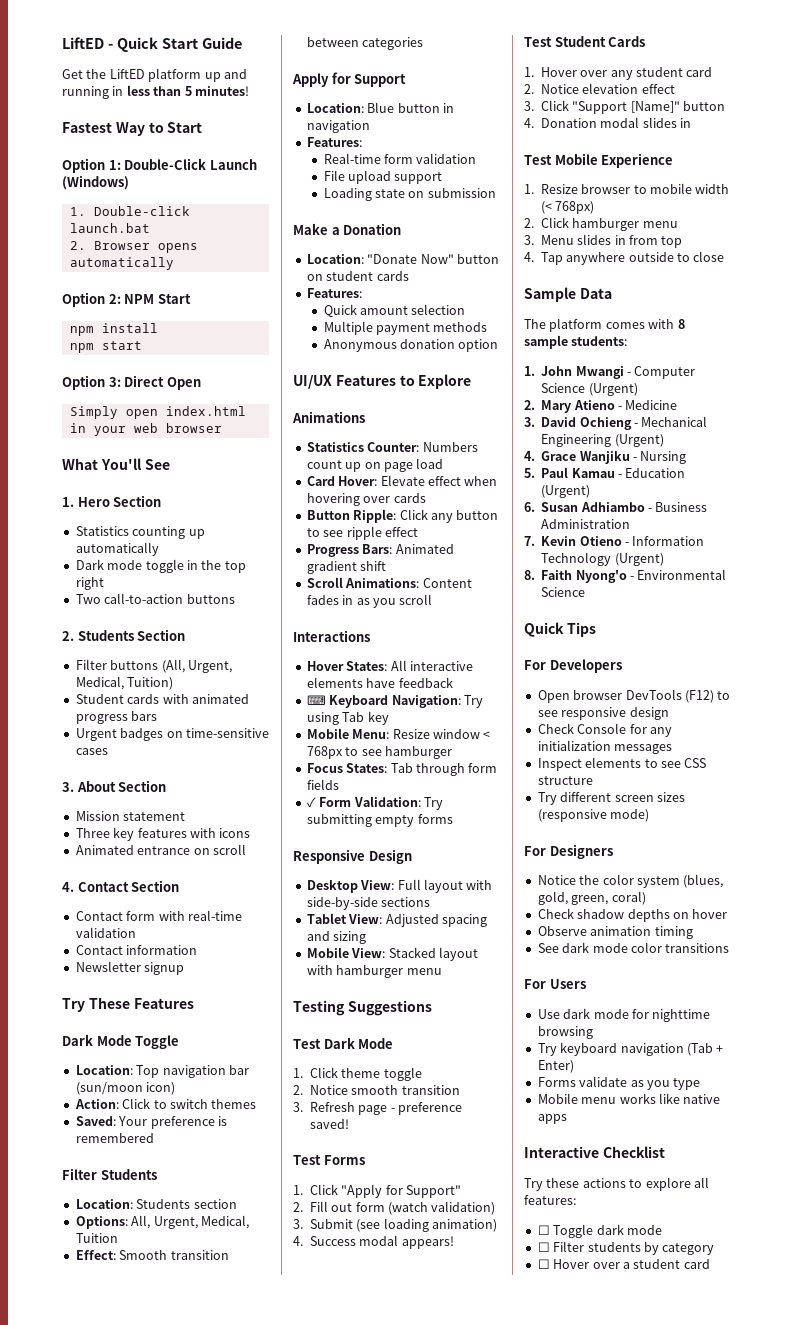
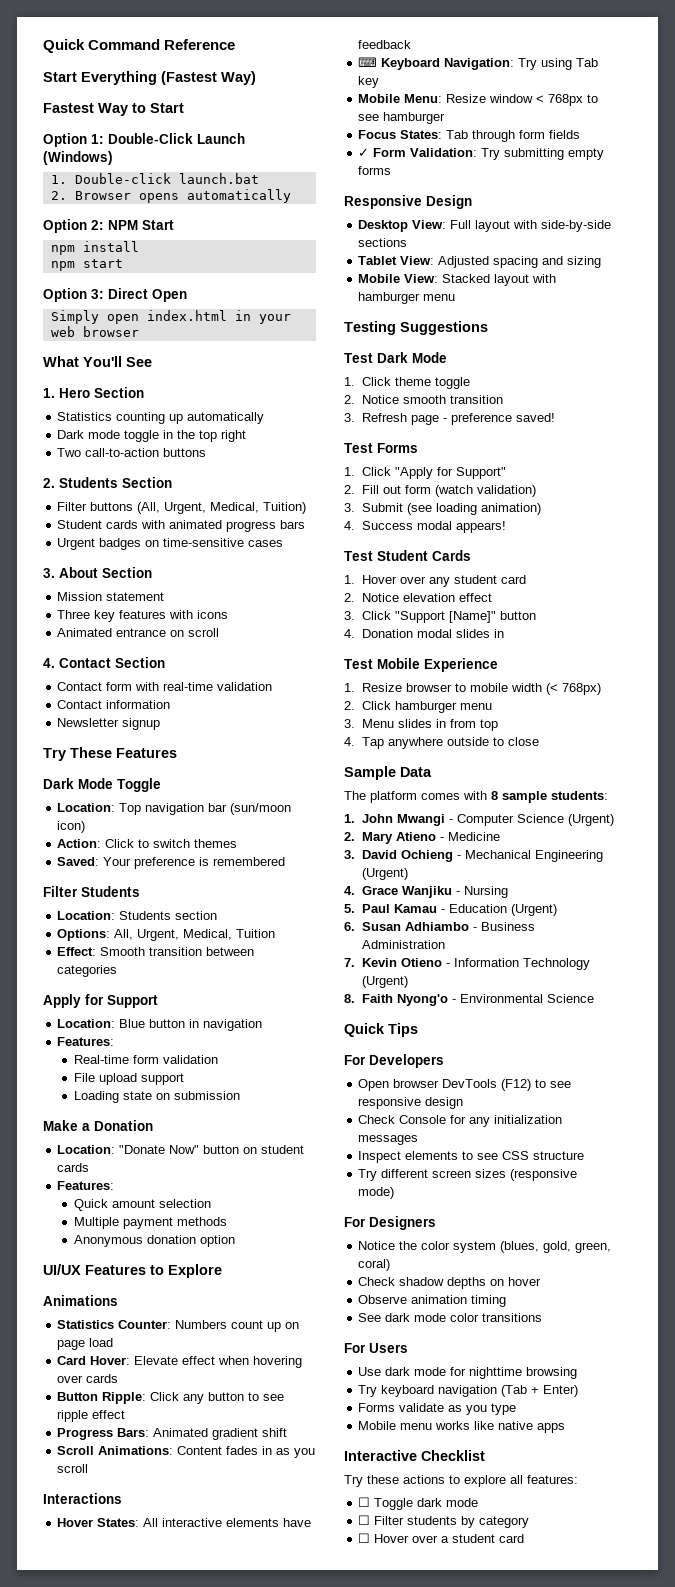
[62,37,242,52] [62,68,247,82] [62,85,249,99] LiftED - Quick Start Guide // Get the LiftED platform up and running in less than 5 minutes! -> [43,39,236,53] [43,71,256,85] Quick Command Reference // Start Everything (Fastest Way)

